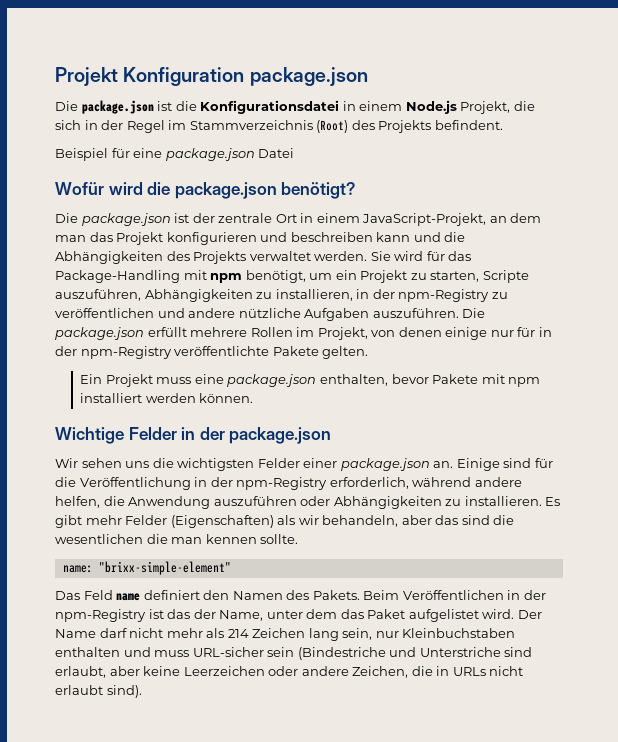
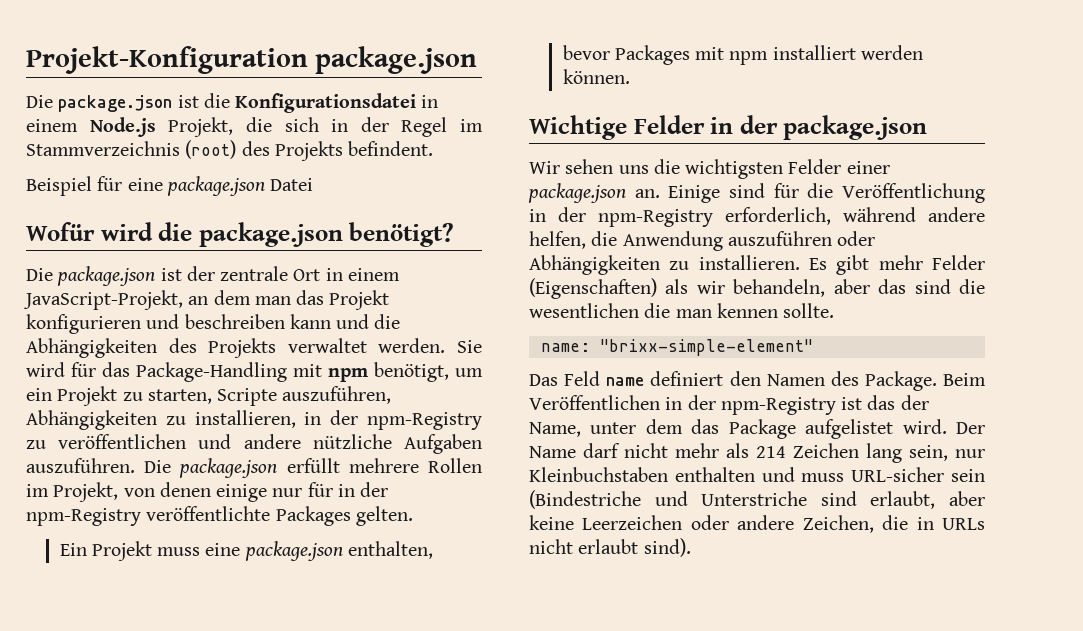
[55,67,245,86] Projekt Konfiguration -> [26,46,308,74] Projekt-Konfiguration
[316,120,349,133] (Root) -> [185,140,237,159] (root)
[272,346,319,356] Pakete -> [275,506,351,526] Packages
[432,374,479,384] Pakete -> [614,45,690,65] Packages
[312,590,360,600] Pakets. -> [864,371,937,391] Package.
[367,609,406,619] Paket -> [728,419,796,439] Package

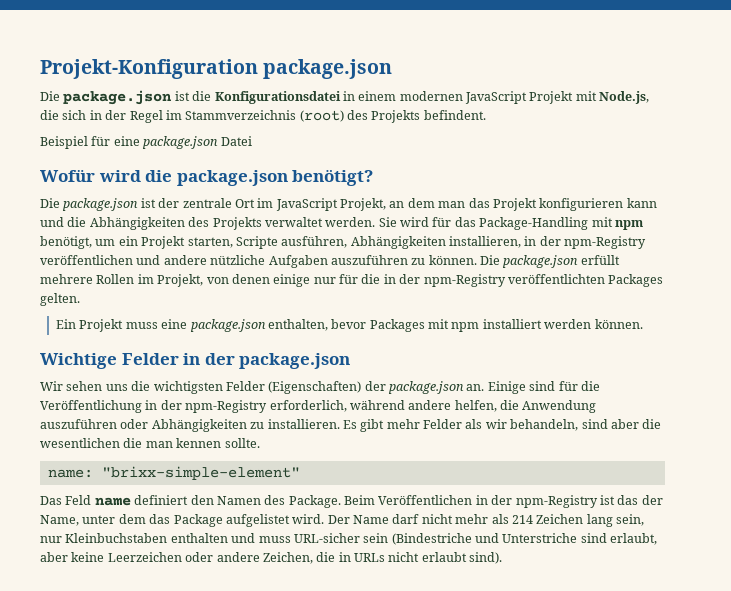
[89,117,234,137] Node.js Projekt, -> [399,91,650,104] modernen JavaScript Projekt mit Node.js,
[325,268,400,281] [23,290,183,310] in einem JavaScript-Projekt, -> [257,198,386,211] im JavaScript Projekt,
[146,314,285,329] und beschreiben -> (624, 204) none
[122,392,143,401] zu -> (186, 242) none
[282,386,392,404] [26,410,186,430] auszuführen, Abhängigkeiten zu -> [281,236,446,249] ausführen, Abhängigkeiten
[26,440,46,449] zu -> (647, 242) none
[26,458,135,473] auszuführen. -> [330,255,477,265] auszuführen zu können.
[337,482,389,497] [26,506,271,526] in der npm-Registry veröffentlichte -> [361,274,605,287] die in der npm-Registry veröffentlichten
[846,161,890,174] einer -> [268,381,386,394] (Eigenschaften) der
[529,278,657,299] (Eigenschaften) -> (462, 424) none
[833,279,951,294] aber das sind -> [581,419,639,429] sind aber

